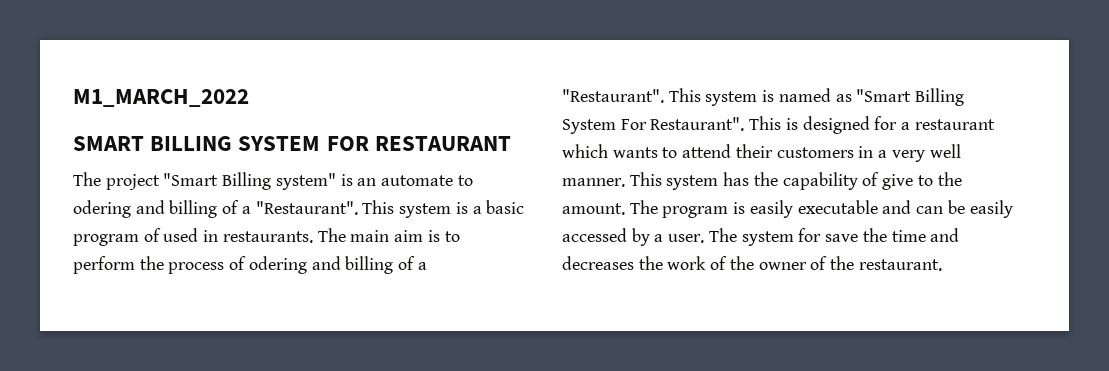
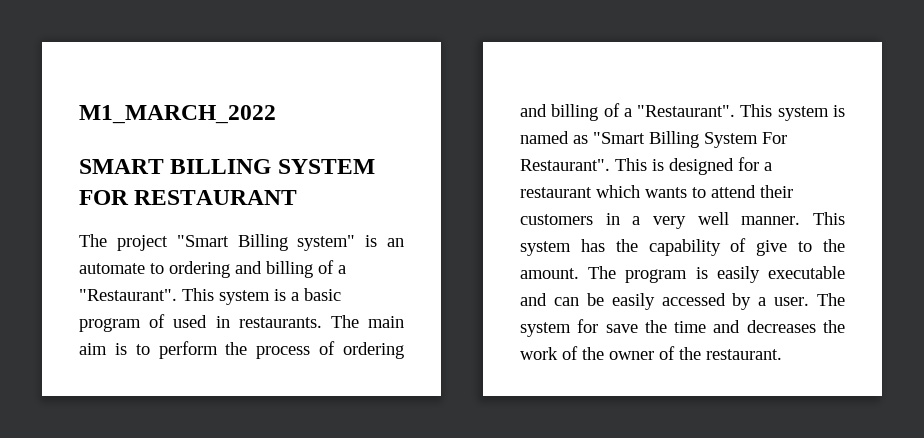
[73,200,131,218] odering -> [169,261,230,278] ordering
[248,256,307,274] odering -> [343,342,404,359] ordering

